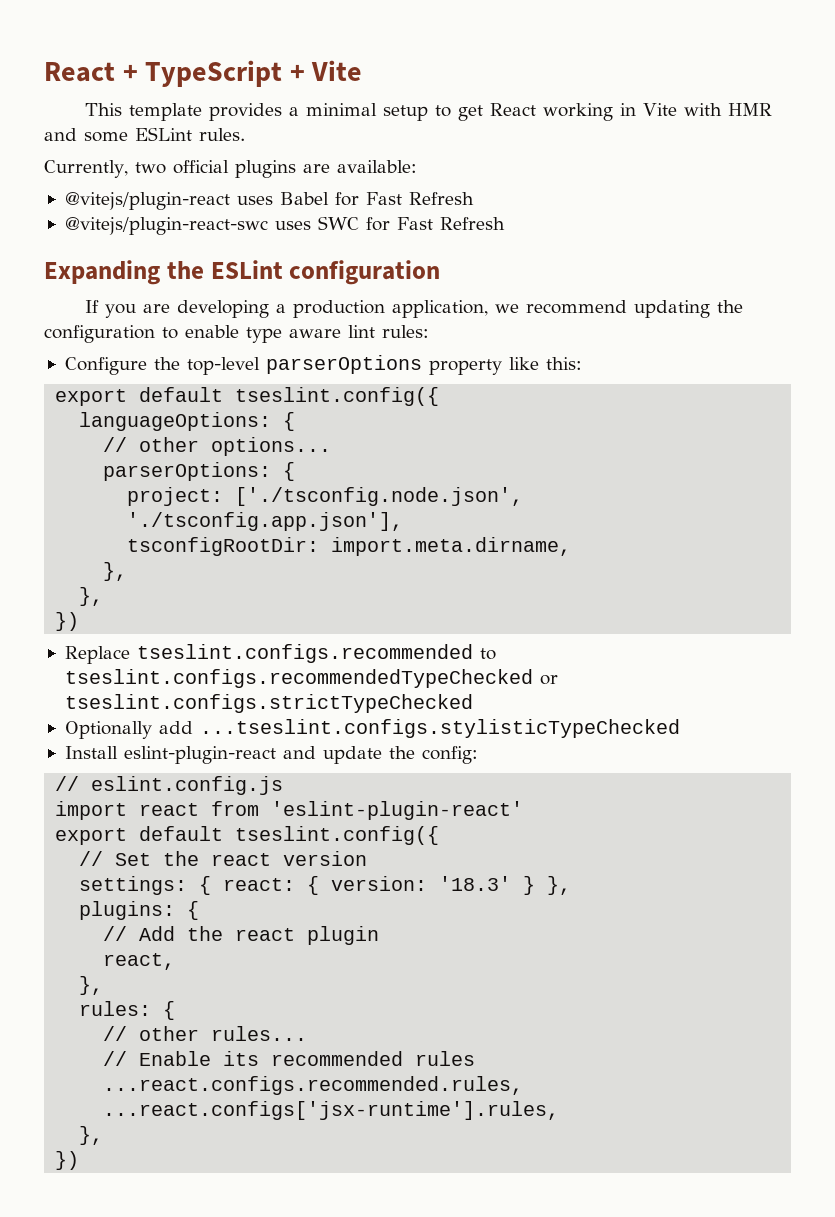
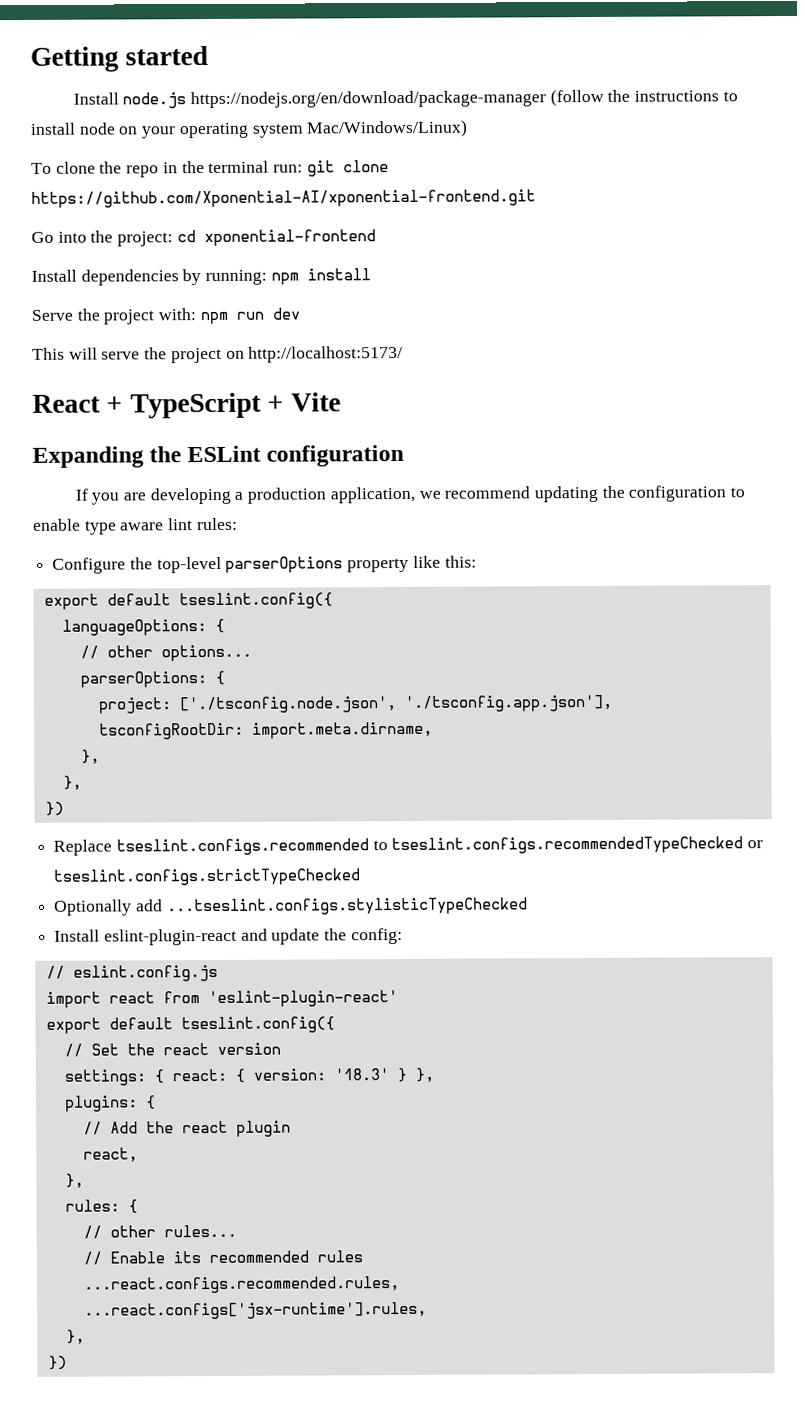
(44, 72) none -> [30,46,209,72] [72,88,738,109] [30,119,469,139] [31,160,389,178] [31,189,536,208] [31,229,376,247] [31,268,371,286] [31,307,300,325] [32,345,404,364] Getting started // Install node.js https://nodejs.org/en/download/package-manager (follow the instructions to install node on your operating system Mac/Windows/Linux) // To clone the repo in the terminal run: git clone https://github.com/Xponential-AI/xponential-frontend.git // Go into the project: cd xponential-frontend // Install dependencies by running: npm install // Serve the project with: npm run dev // This will serve the project on http://localhost:5173/ //
[84,103,772,121] [44,127,245,142] [44,160,417,178] [64,192,474,210] [64,216,505,235] // This template provides a minimal setup to get React working in Vite with HMR and some ESLint rules. // Currently, two official plugins are available: // @vitejs/plugin-react uses Babel for Fast Refresh // @vitejs/plugin-react-swc uses SWC for Fast Refresh -> (341, 402) none

